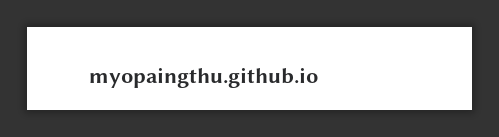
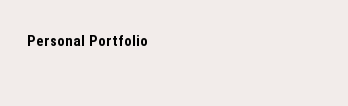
[89,67,318,88] myopaingthu.github.io -> [27,35,148,46] Personal Portfolio

